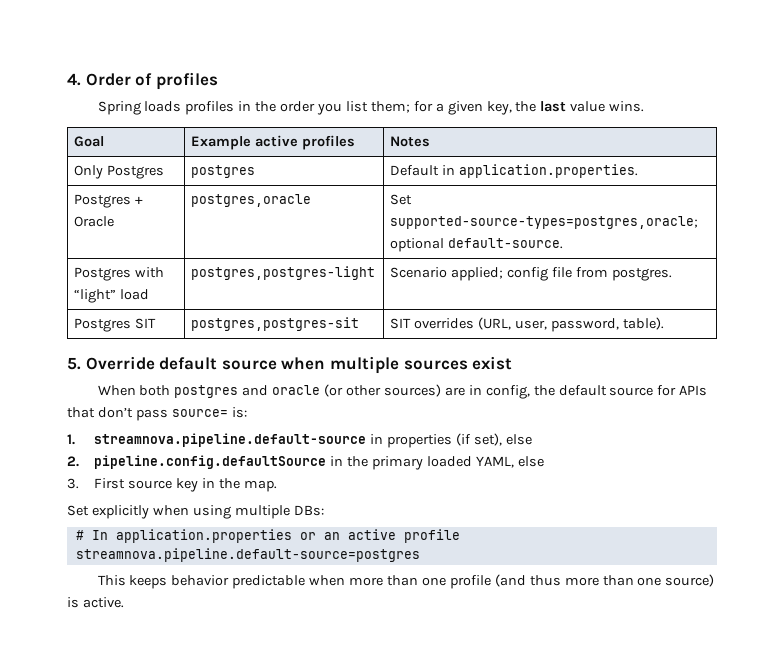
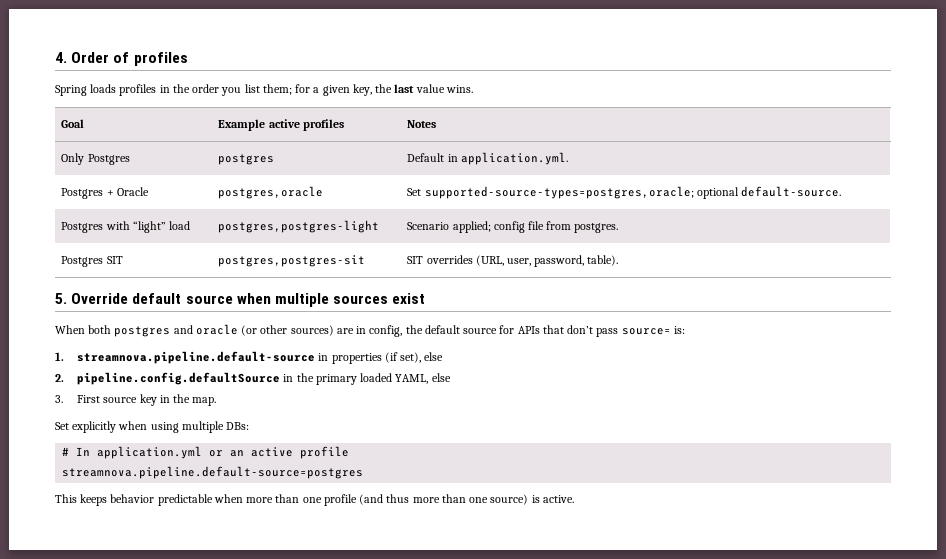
[458,164,638,178] application.properties. -> [460,152,568,165] application.yml.
[115,529,292,543] application.properties -> [97,446,203,459] application.yml

